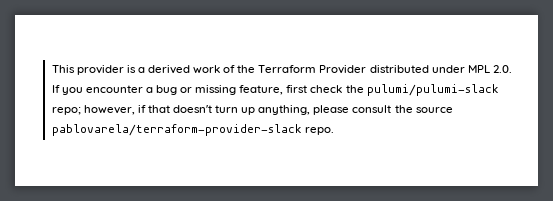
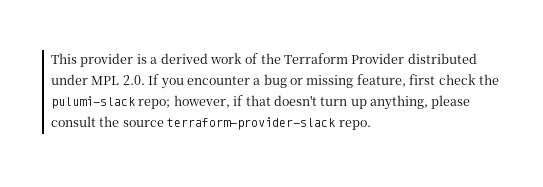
[366,84,499,96] pulumi/pulumi-slack -> [51,96,136,109] pulumi-slack
[51,124,302,136] pablovarela/terraform-provider-slack -> [167,117,336,130] terraform-provider-slack

